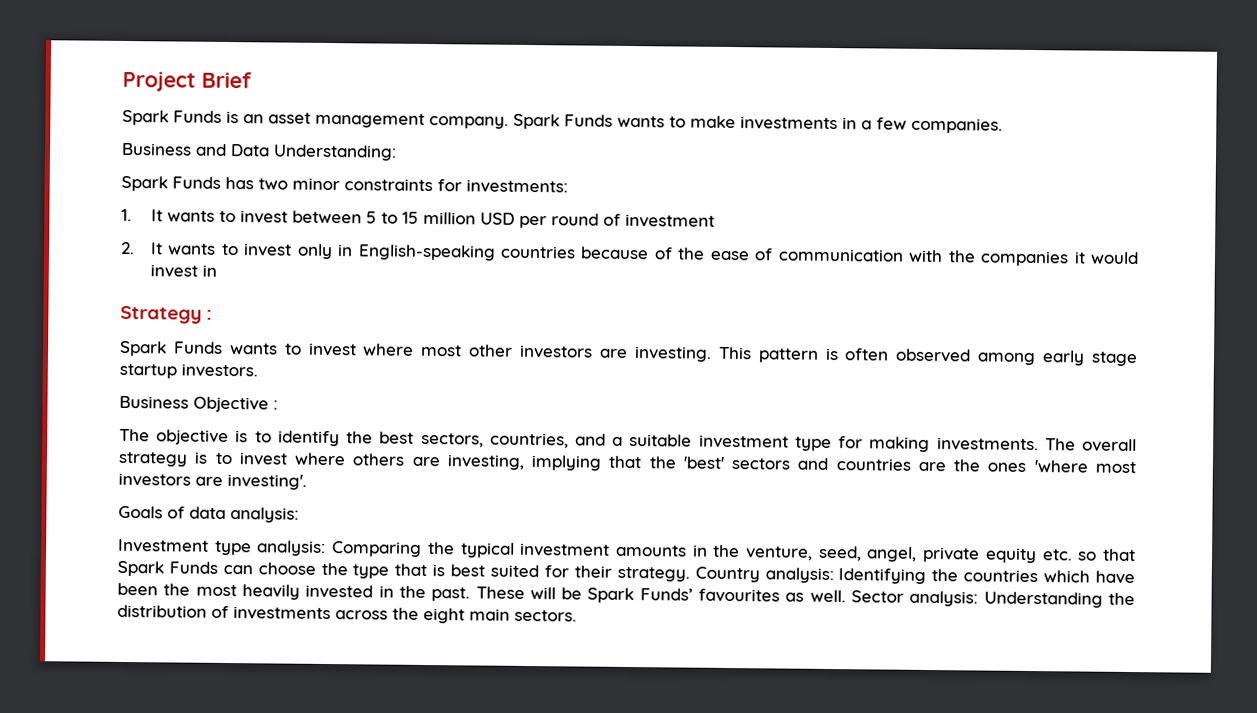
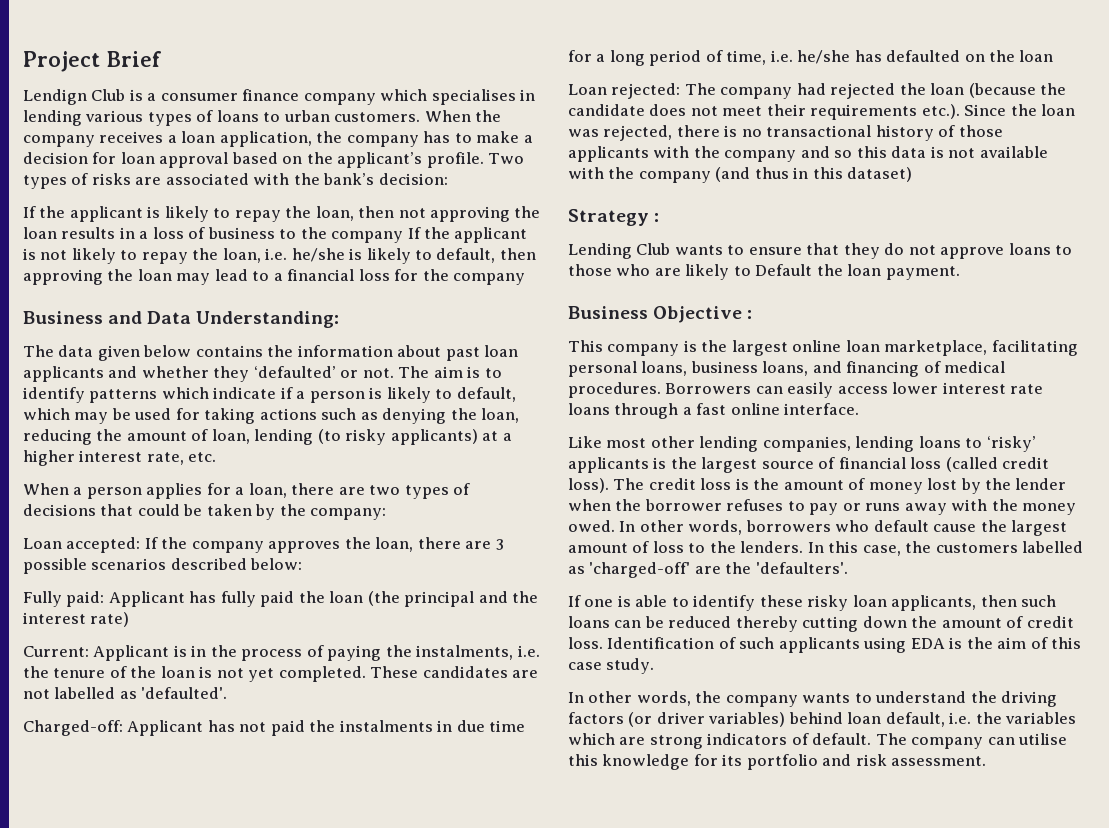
[122,109,1003,134] [121,142,397,161] [121,175,568,194] [121,208,715,229] [120,241,1140,267] [149,264,217,278] Spark Funds is an asset management company. Spark Funds wants to make investments in a few companies. // Business and Data Understanding: // Spark Funds has two minor constraints for investments: // 1. It wants to invest between 5 to 15 million USD per round of investment // 2. It wants to invest only in English-speaking countries because of the ease of communication with the companies it would invest in -> [23,89,536,105] [23,110,502,126] [23,131,533,147] [23,152,525,168] [23,173,448,189] [23,206,541,222] [23,227,528,243] [23,248,536,264] [23,269,526,285] [23,311,340,328] [23,345,519,361] [23,366,502,382] [23,387,516,403] [23,408,520,424] [23,429,512,445] [23,450,217,466] [23,483,471,499] [23,504,387,520] [23,537,504,553] [23,558,303,574] [23,591,539,607] [23,612,130,627] [23,645,540,661] [23,666,539,682] [23,687,228,699] [23,720,526,736] [568,50,1054,66] [568,83,1067,99] [568,104,1076,120] [568,125,1003,141] [568,146,1048,162] [568,167,913,183] Lendign Club is a consumer finance company which specialises in lending various types of loans to urban customers. When the company receives a loan application, the company has to make a decision for loan approval based on the applicant’s profile. Two types of risks are associated with the bank’s decision: // If the applicant is likely to repay the loan, then not approving the loan results in a loss of business to the company If the applicant is not likely to repay the loan, i.e. he/she is likely to default, then approving the loan may lead to a financial loss for the company // Business and Data Understanding: // The data given below contains the information about past loan applicants and whether they ‘defaulted’ or not. The aim is to identify patterns which indicate if a person is likely to default, which may be used for taking actions such as denying the loan, reducing the amount of loan, lending (to risky applicants) at a higher interest rate, etc. // When a person applies for a loan, there are two types of decisions that could be taken by the company: // Loan accepted: If the company approves the loan, there are 3 possible scenarios described below: // Fully paid: Applicant has fully paid the loan (the principal and the interest rate) // Current: Applicant is in the process of paying the instalments, i.e. the tenure of the loan is not yet completed. These candidates are not labelled as 'defaulted'. // Charged-off: Applicant has not paid the instalments in due time for a long period of time, i.e. he/she has defaulted on the loan // Loan rejected: The company had rejected the loan (because the candidate does not meet their requirements etc.). Since the loan was rejected, there is no transactional history of those applicants with the company and so this data is not available with the company (and thus in this dataset)
[119,340,1139,367] [119,363,258,379] [119,395,278,413] [119,428,1137,453] [118,451,1137,474] [118,472,307,490] [118,505,299,523] [118,538,1137,564] [117,560,1136,585] [117,582,1135,608] [117,604,577,624] Spark Funds wants to invest where most other investors are investing. This pattern is often observed among early stage startup investors. // Business Objective : // The objective is to identify the best sectors, countries, and a suitable investment type for making investments. The overall strategy is to invest where others are investing, implying that the 'best' sectors and countries are the ones 'where most investors are investing'. // Goals of data analysis: // Investment type analysis: Comparing the typical investment amounts in the venture, seed, angel, private equity etc. so that Spark Funds can choose the type that is best suited for their strategy. Country analysis: Identifying the countries which have been the most heavily invested in the past. These will be Spark Funds’ favourites as well. Sector analysis: Understanding the distribution of investments across the eight main sectors. -> [568,243,1073,259] [568,264,960,280] [568,306,753,323] [568,340,1078,356] [568,361,1006,377] [568,382,1044,398] [568,403,860,419] [568,436,1036,452] [568,457,1050,473] [568,478,1067,494] [568,499,1077,515] [568,520,1068,536] [568,541,1084,556] [568,562,848,578] [568,595,1057,611] [568,616,1074,632] [568,637,1082,653] [568,658,655,674] [568,691,1058,707] [568,712,1077,727] [568,733,1068,749] [568,754,987,770] Lending Club wants to ensure that they do not approve loans to those who are likely to Default the loan payment. // Business Objective : // This company is the largest online loan marketplace, facilitating personal loans, business loans, and financing of medical procedures. Borrowers can easily access lower interest rate loans through a fast online interface. // Like most other lending companies, lending loans to ‘risky’ applicants is the largest source of financial loss (called credit loss). The credit loss is the amount of money lost by the lender when the borrower refuses to pay or runs away with the money owed. In other words, borrowers who default cause the largest amount of loss to the lenders. In this case, the customers labelled as 'charged-off' are the 'defaulters'. // If one is able to identify these risky loan applicants, then such loans can be reduced thereby cutting down the amount of credit loss. Identification of such applicants using EDA is the aim of this case study. // In other words, the company wants to understand the driving factors (or driver variables) behind loan default, i.e. the variables which are strong indicators of default. The company can utilise this knowledge for its portfolio and risk assessment.

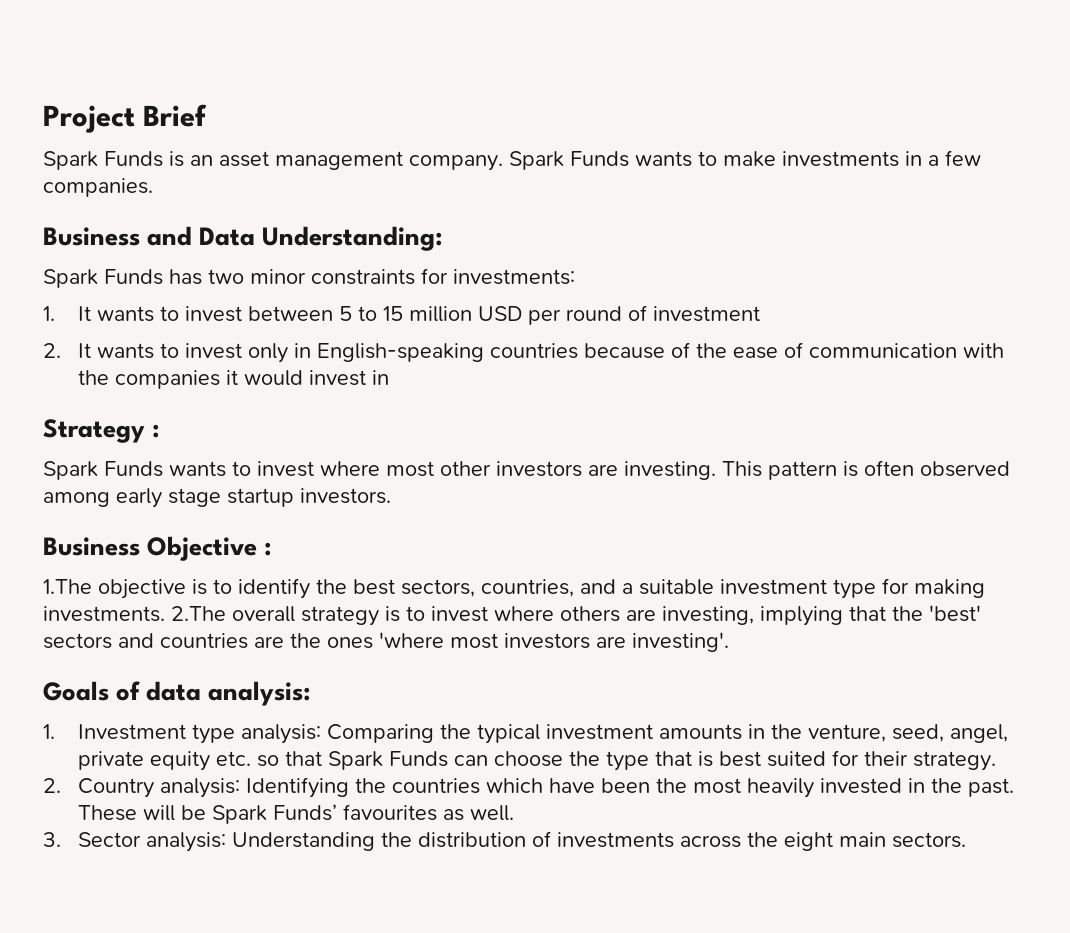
[23,89,536,105] [23,110,502,126] [23,131,533,147] [23,152,525,168] [23,173,448,189] [23,206,541,222] [23,227,528,243] [23,248,536,264] [23,269,526,285] [23,311,340,328] [23,345,519,361] [23,366,502,382] [23,387,516,403] [23,408,520,424] [23,429,512,445] [23,450,217,466] [23,483,471,499] [23,504,387,520] [23,537,504,553] [23,558,303,574] [23,591,539,607] [23,612,130,627] [23,645,540,661] [23,666,539,682] [23,687,228,699] [23,720,526,736] [568,50,1054,66] [568,83,1067,99] [568,104,1076,120] [568,125,1003,141] [568,146,1048,162] [568,167,913,183] Lendign Club is a consumer finance company which specialises in lending various types of loans to urban customers. When the company receives a loan application, the company has to make a decision for loan approval based on the applicant’s profile. Two types of risks are associated with the bank’s decision: // If the applicant is likely to repay the loan, then not approving the loan results in a loss of business to the company If the applicant is not likely to repay the loan, i.e. he/she is likely to default, then approving the loan may lead to a financial loss for the company // Business and Data Understanding: // The data given below contains the information about past loan applicants and whether they ‘defaulted’ or not. The aim is to identify patterns which indicate if a person is likely to default, which may be used for taking actions such as denying the loan, reducing the amount of loan, lending (to risky applicants) at a higher interest rate, etc. // When a person applies for a loan, there are two types of decisions that could be taken by the company: // Loan accepted: If the company approves the loan, there are 3 possible scenarios described below: // Fully paid: Applicant has fully paid the loan (the principal and the interest rate) // Current: Applicant is in the process of paying the instalments, i.e. the tenure of the loan is not yet completed. These candidates are not labelled as 'defaulted'. // Charged-off: Applicant has not paid the instalments in due time for a long period of time, i.e. he/she has defaulted on the loan // Loan rejected: The company had rejected the loan (because the candidate does not meet their requirements etc.). Since the loan was rejected, there is no transactional history of those applicants with the company and so this data is not available with the company (and thus in this dataset) -> [43,150,981,171] [43,178,153,197] [43,226,444,251] [43,268,575,288] [43,305,760,325] [43,342,1004,363] [77,370,389,389] Spark Funds is an asset management company. Spark Funds wants to make investments in a few companies. // Business and Data Understanding: // Spark Funds has two minor constraints for investments: // 1. It wants to invest between 5 to 15 million USD per round of investment // 2. It wants to invest only in English-speaking countries because of the ease of communication with the companies it would invest in
[568,243,1073,259] [568,264,960,280] [568,306,753,323] [568,340,1078,356] [568,361,1006,377] [568,382,1044,398] [568,403,860,419] [568,436,1036,452] [568,457,1050,473] [568,478,1067,494] [568,499,1077,515] [568,520,1068,536] [568,541,1084,556] [568,562,848,578] [568,595,1057,611] [568,616,1074,632] [568,637,1082,653] [568,658,655,674] [568,691,1058,707] [568,712,1077,727] [568,733,1068,749] [568,754,987,770] Lending Club wants to ensure that they do not approve loans to those who are likely to Default the loan payment. // Business Objective : // This company is the largest online loan marketplace, facilitating personal loans, business loans, and financing of medical procedures. Borrowers can easily access lower interest rate loans through a fast online interface. // Like most other lending companies, lending loans to ‘risky’ applicants is the largest source of financial loss (called credit loss). The credit loss is the amount of money lost by the lender when the borrower refuses to pay or runs away with the money owed. In other words, borrowers who default cause the largest amount of loss to the lenders. In this case, the customers labelled as 'charged-off' are the 'defaulters'. // If one is able to identify these risky loan applicants, then such loans can be reduced thereby cutting down the amount of credit loss. Identification of such applicants using EDA is the aim of this case study. // In other words, the company wants to understand the driving factors (or driver variables) behind loan default, i.e. the variables which are strong indicators of default. The company can utilise this knowledge for its portfolio and risk assessment. -> [43,460,1010,480] [43,488,391,508] [43,536,273,561] [43,578,985,599] [43,605,981,626] [43,632,729,652] [43,681,312,706] [43,724,1008,744] [77,750,996,771] [43,777,1014,798] [77,804,514,824] [43,831,966,852] Spark Funds wants to invest where most other investors are investing. This pattern is often observed among early stage startup investors. // Business Objective : // 1.The objective is to identify the best sectors, countries, and a suitable investment type for making investments. 2.The overall strategy is to invest where others are investing, implying that the 'best' sectors and countries are the ones 'where most investors are investing'. // Goals of data analysis: // 1. Investment type analysis: Comparing the typical investment amounts in the venture, seed, angel, private equity etc. so that Spark Funds can choose the type that is best suited for their strategy. // 2. Country analysis: Identifying the countries which have been the most heavily invested in the past. These will be Spark Funds’ favourites as well. // 3. Sector analysis: Understanding the distribution of investments across the eight main sectors.

